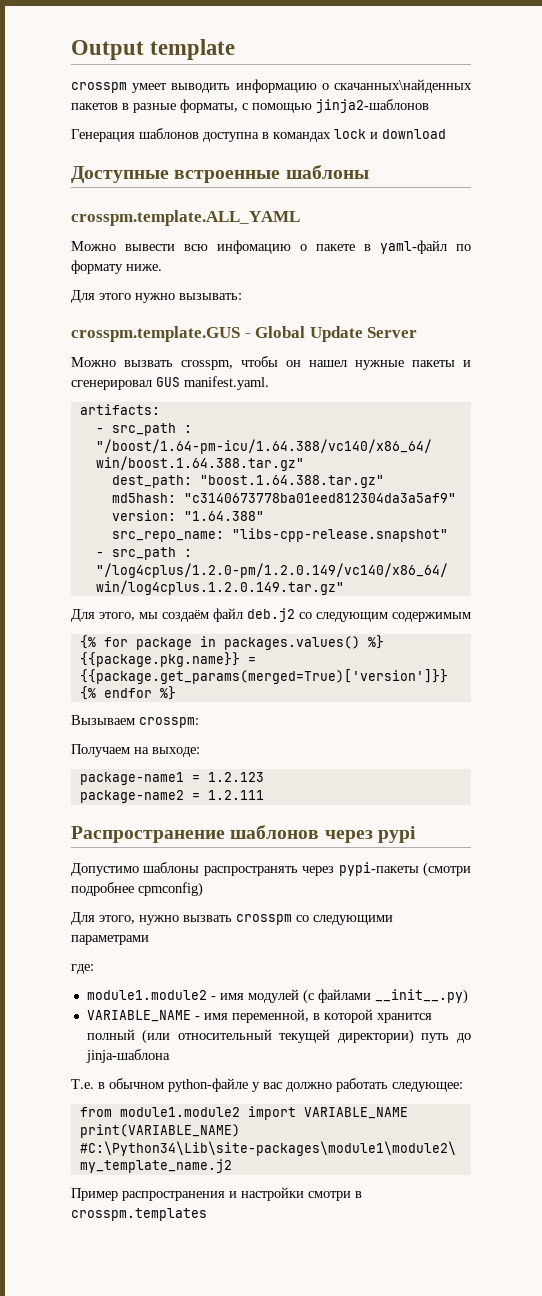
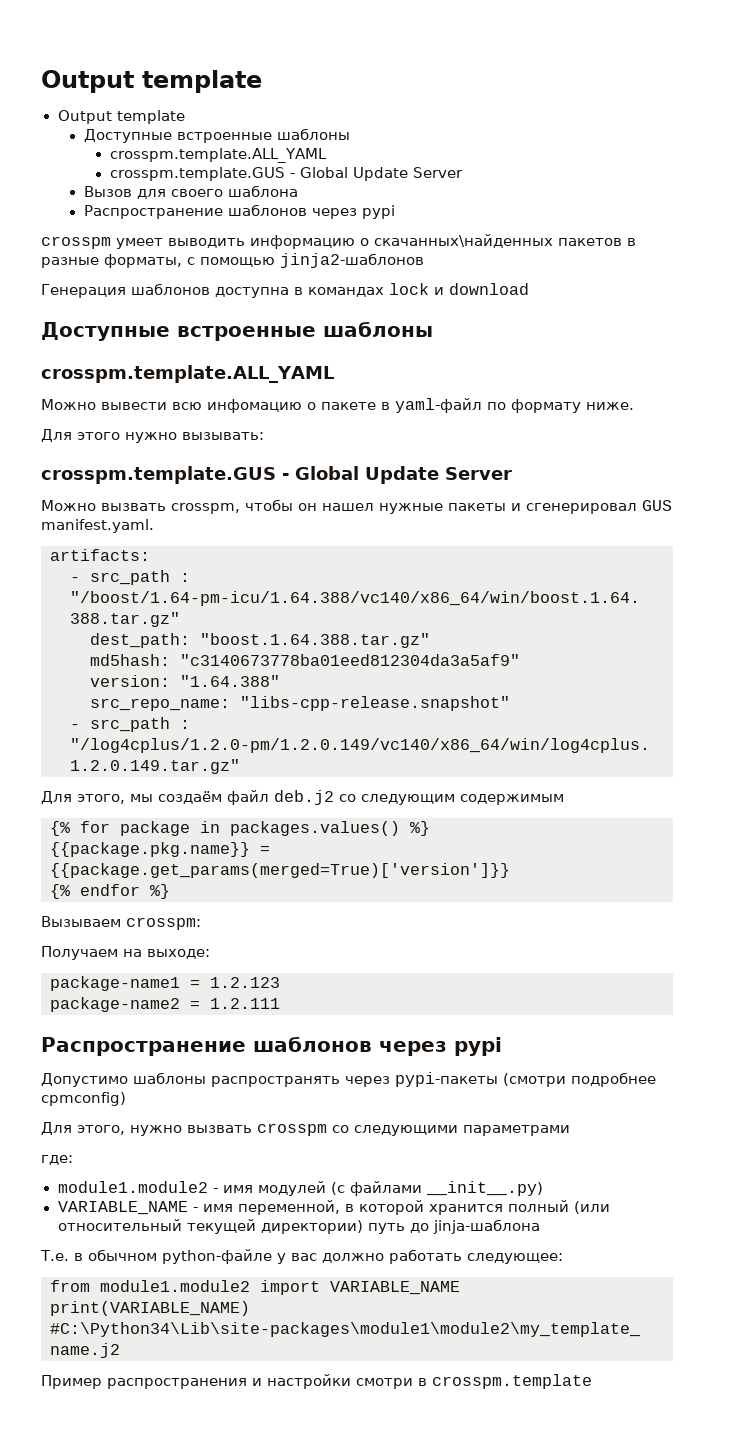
[71,39,236,60] Output template -> [41,70,262,93] [57,110,185,124] [83,128,350,143] [109,148,327,163] [109,167,463,181] [83,185,298,199] [83,204,395,219] Output template // Output template // Доступные встроенные шаблоны // crosspm.template.ALL_YAML // crosspm.template.GUS - Global Update Server // Вызов для своего шаблона // Распространение шаблонов через pypi
[71,1208,207,1221] crosspm.templates -> [432,1374,592,1389] crosspm.template

